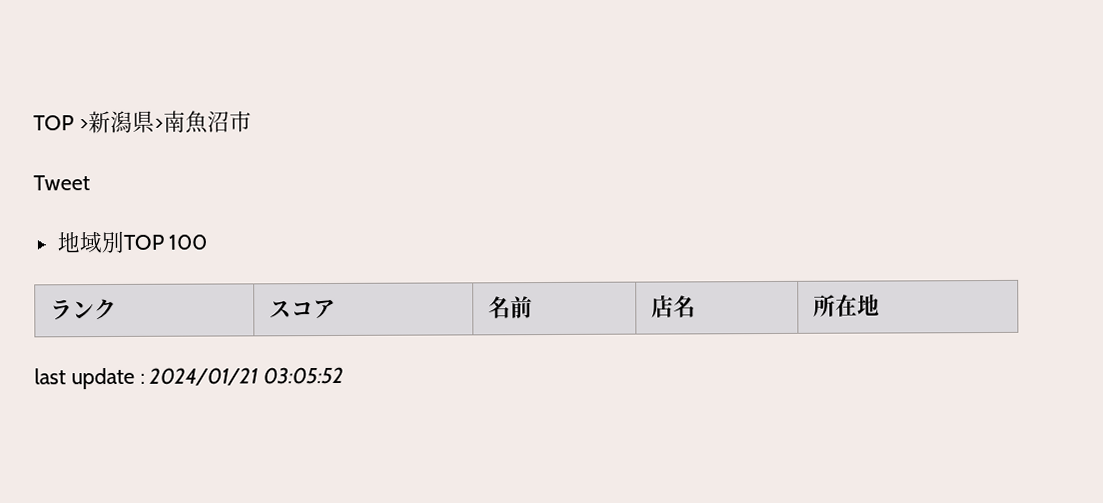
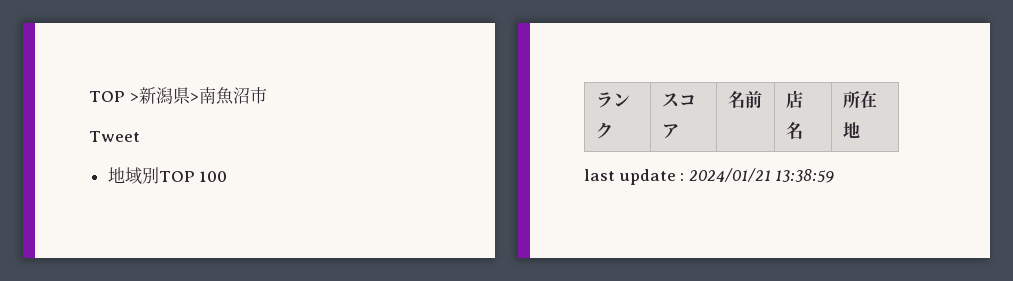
[263,366,345,385] 03:05:52 -> [775,169,835,183] 13:38:59

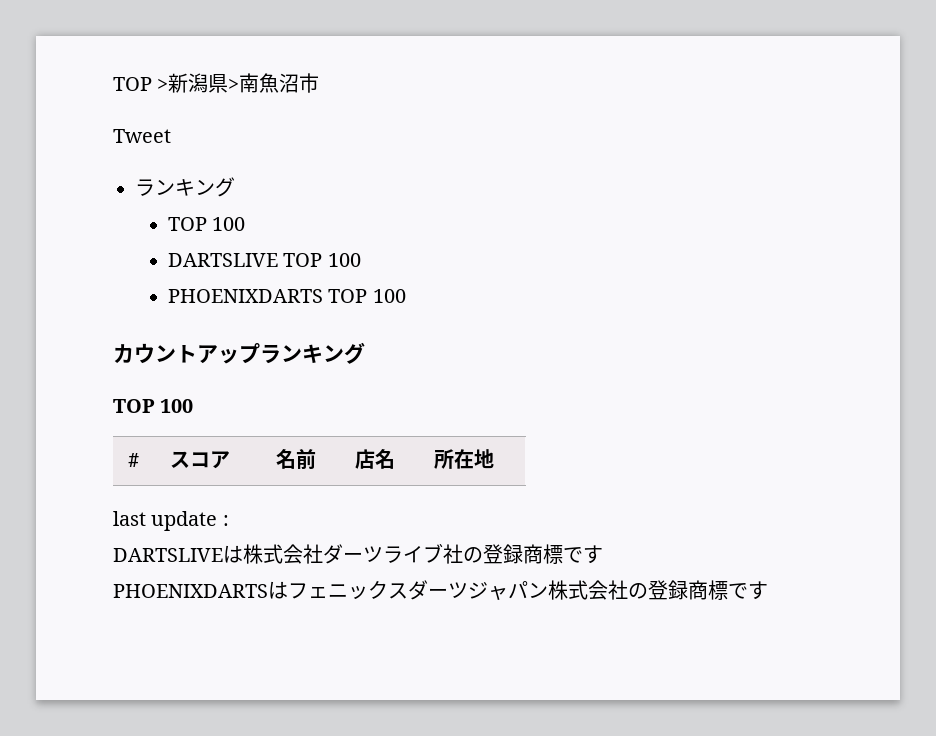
[107,167,228,185] [596,92,631,108] [596,122,614,139] 地域別TOP 100 // ランク -> [135,177,235,197] [168,217,246,231] [168,253,361,267] [168,289,406,303] [113,342,365,364] [113,399,194,413] [128,453,140,467] ランキング // TOP 100 // DARTSLIVE TOP 100 // PHOENIXDARTS TOP 100 // カウントアップランキング // TOP 100 // #
[688,168,835,183] 2024/01/21 13:38:59 -> [113,543,603,564] [113,580,768,600] // DARTSLIVEは株式会社ダーツライブ社の登録商標です // PHOENIXDARTSはフェニックスダーツジャパン株式会社の登録商標です

